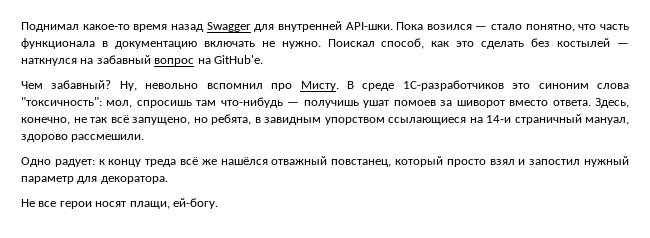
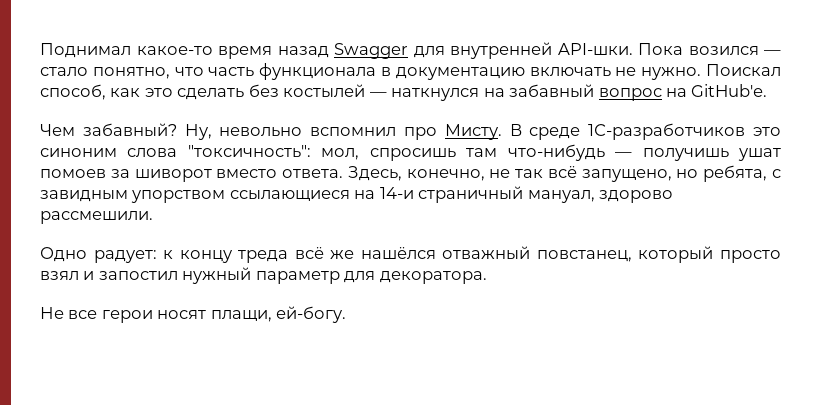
[254,117,261,123] в -> [771,169,781,178] с

